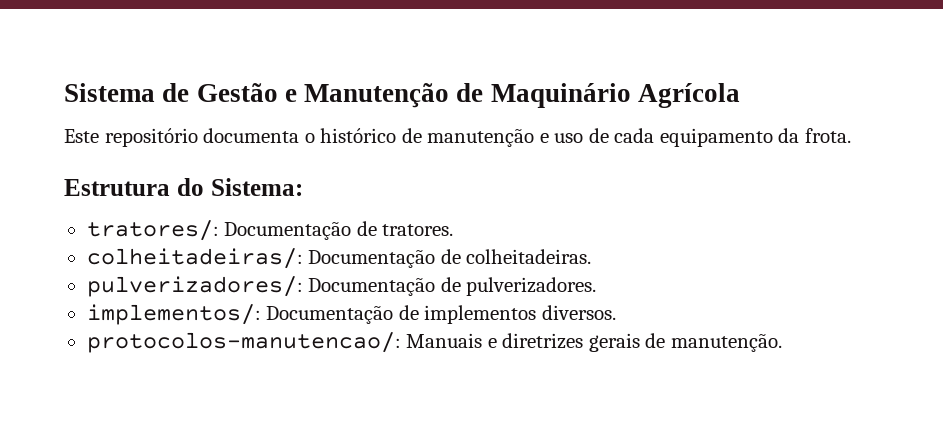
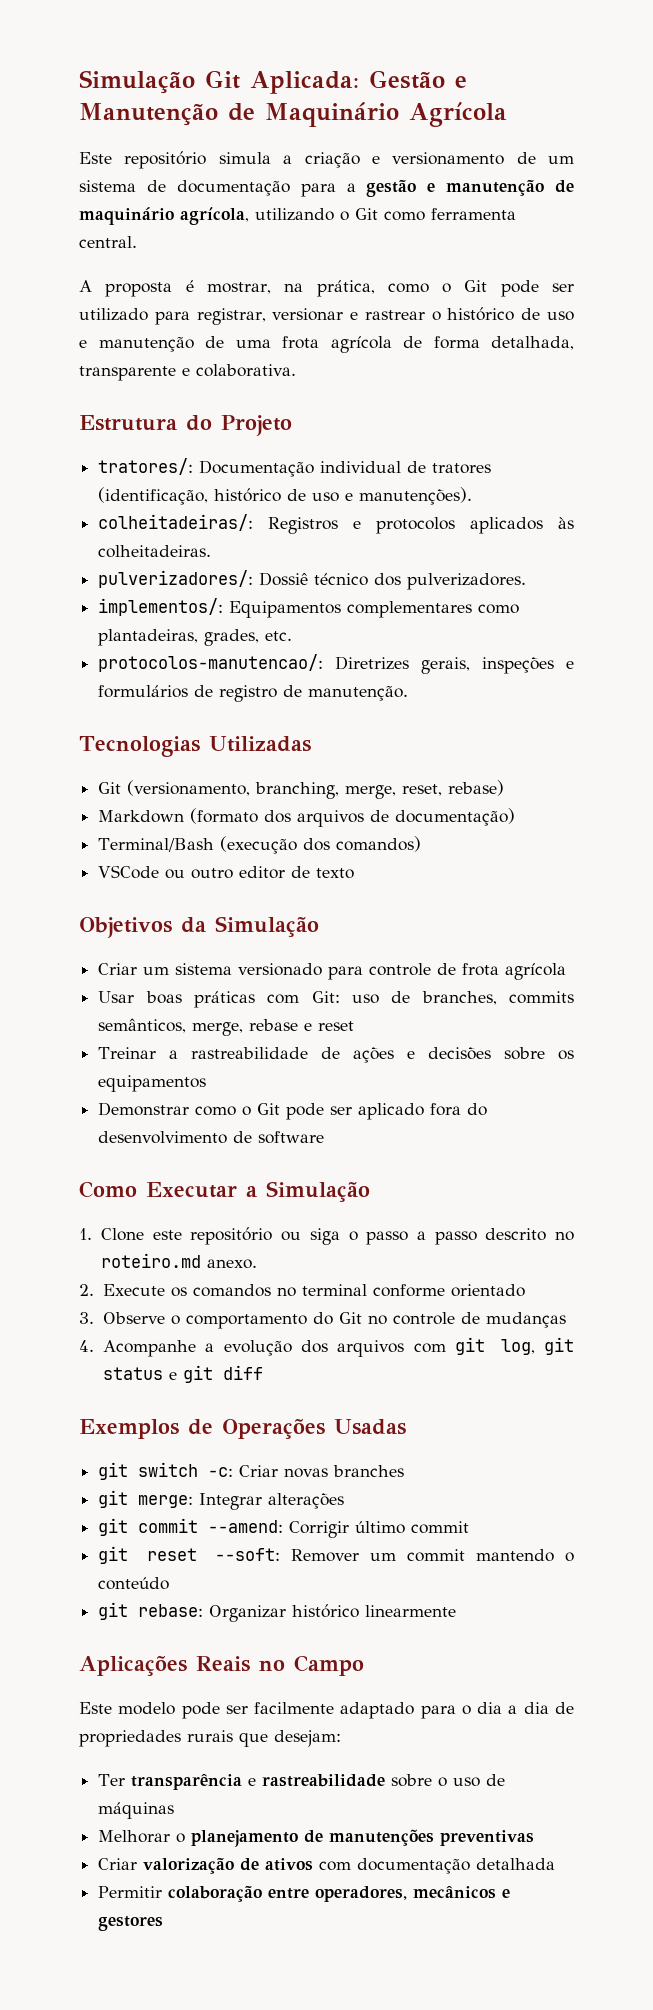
[64,83,190,102] Sistema de -> [79,70,359,94] Simulação Git Aplicada:
[203,128,851,147] documenta o histórico de manutenção e uso de cada equipamento da frota. -> [218,152,574,168] [79,179,574,197] [79,207,516,225] [79,236,137,248] [79,280,574,297] [79,307,574,325] [79,336,574,353] [79,364,296,381] simula a criação e versionamento de um sistema de documentação para a gestão e manutenção de maquinário agrícola, utilizando o Git como ferramenta central. // A proposta é mostrar, na prática, como o Git pode ser utilizado para registrar, versionar e rastrear o histórico de uso e manutenção de uma frota agrícola de forma detalhada, transparente e colaborativa.
[210,178,303,196] Sistema: -> [221,415,292,436] Projeto
[356,221,454,236] [86,248,461,269] de tratores. // colheitadeiras/: Documentação de -> [320,461,492,474] [98,487,473,505] [98,514,574,534] individual de tratores (identificação, histórico de uso e manutenções). // colheitadeiras/: Registros e protocolos aplicados às
[308,277,461,296] Documentação de -> [259,572,402,586] Dossiê técnico dos
[266,305,616,324] [86,332,782,353] Documentação de implementos diversos. // protocolos-manutencao/: Manuais e diretrizes gerais de manutenção. -> [229,601,520,618] [98,629,293,646] [98,654,574,674] [98,685,409,702] [79,736,311,757] [98,780,505,799] [98,808,516,827] [98,836,422,854] [98,865,355,879] [79,916,319,938] [98,963,567,980] [98,991,574,1008] [98,1018,355,1036] [98,1047,574,1063] [98,1075,207,1092] [98,1102,488,1120] [98,1131,325,1144] [79,1181,370,1202] [79,1227,574,1245] [101,1253,258,1269] [79,1284,525,1297] [79,1312,566,1329] [79,1337,574,1357] [102,1365,263,1383] [79,1418,406,1439] [98,1462,405,1480] [98,1490,345,1510] [98,1518,470,1538] [98,1546,574,1564] [98,1577,170,1590] [98,1602,457,1622] [79,1655,364,1676] [79,1702,574,1719] [79,1730,341,1747] [98,1774,506,1790] [98,1802,175,1819] [98,1829,535,1847] [98,1857,556,1874] [98,1885,511,1902] [98,1916,164,1931] Equipamentos complementares como plantadeiras, grades, etc. // protocolos-manutencao/: Diretrizes gerais, inspeções e formulários de registro de manutenção. // Tecnologias Utilizadas // Git (versionamento, branching, merge, reset, rebase) // Markdown (formato dos arquivos de documentação) // Terminal/Bash (execução dos comandos) // VSCode ou outro editor de texto // Objetivos da Simulação // Criar um sistema versionado para controle de frota agrícola // Usar boas práticas com Git: uso de branches, commits semânticos, merge, rebase e reset // Treinar a rastreabilidade de ações e decisões sobre os equipamentos // Demonstrar como o Git pode ser aplicado fora do desenvolvimento de software // Como Executar a Simulação // 1. Clone este repositório ou siga o passo a passo descrito no roteiro.md anexo. // 2. Execute os comandos no terminal conforme orientado // 3. Observe o comportamento do Git no controle de mudanças // 4. Acompanhe a evolução dos arquivos com git log, git status e git diff // Exemplos de Operações Usadas // git switch -c: Criar novas branches // git merge: Integrar alterações // git commit --amend: Corrigir último commit // git reset --soft: Remover um commit mantendo o conteúdo // git rebase: Organizar histórico linearmente // Aplicações Reais no Campo // Este modelo pode ser facilmente adaptado para o dia a dia de propriedades rurais que desejam: // Ter transparência e rastreabilidade sobre o uso de máquinas // Melhorar o planejamento de manutenções preventivas // Criar valorização de ativos com documentação detalhada // Permitir colaboração entre operadores, mecânicos e gestores

